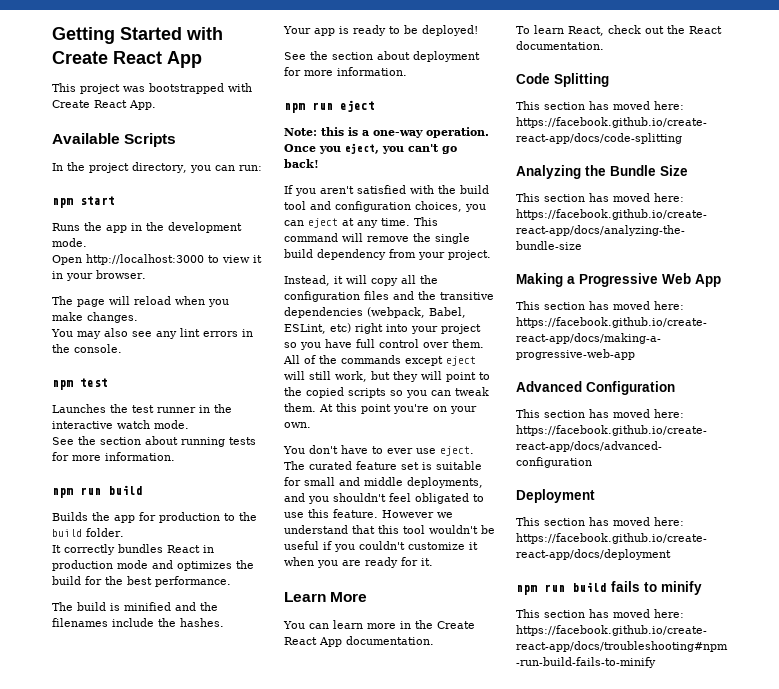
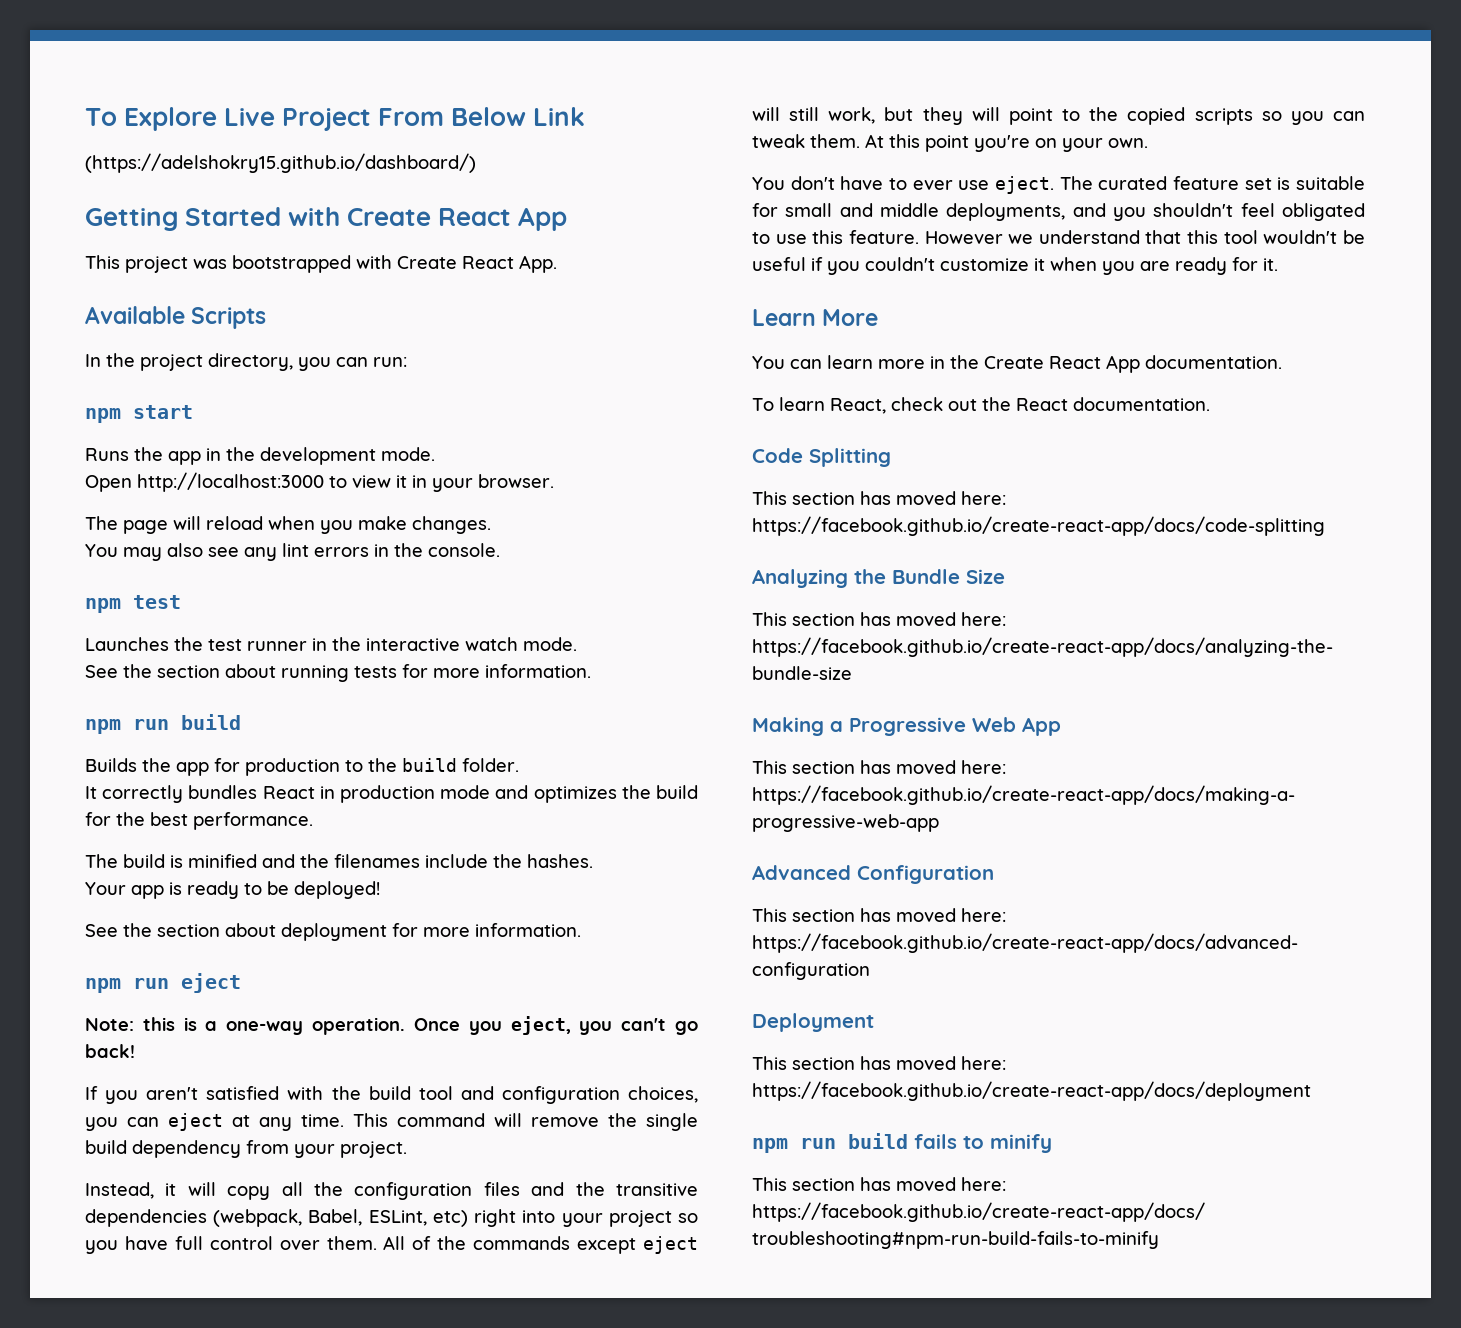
(52, 35) none -> [85,107,586,131] [85,153,476,173] To Explore Live Project From Below Link // (https://adelshokry15.github.io/dashboard/) //

